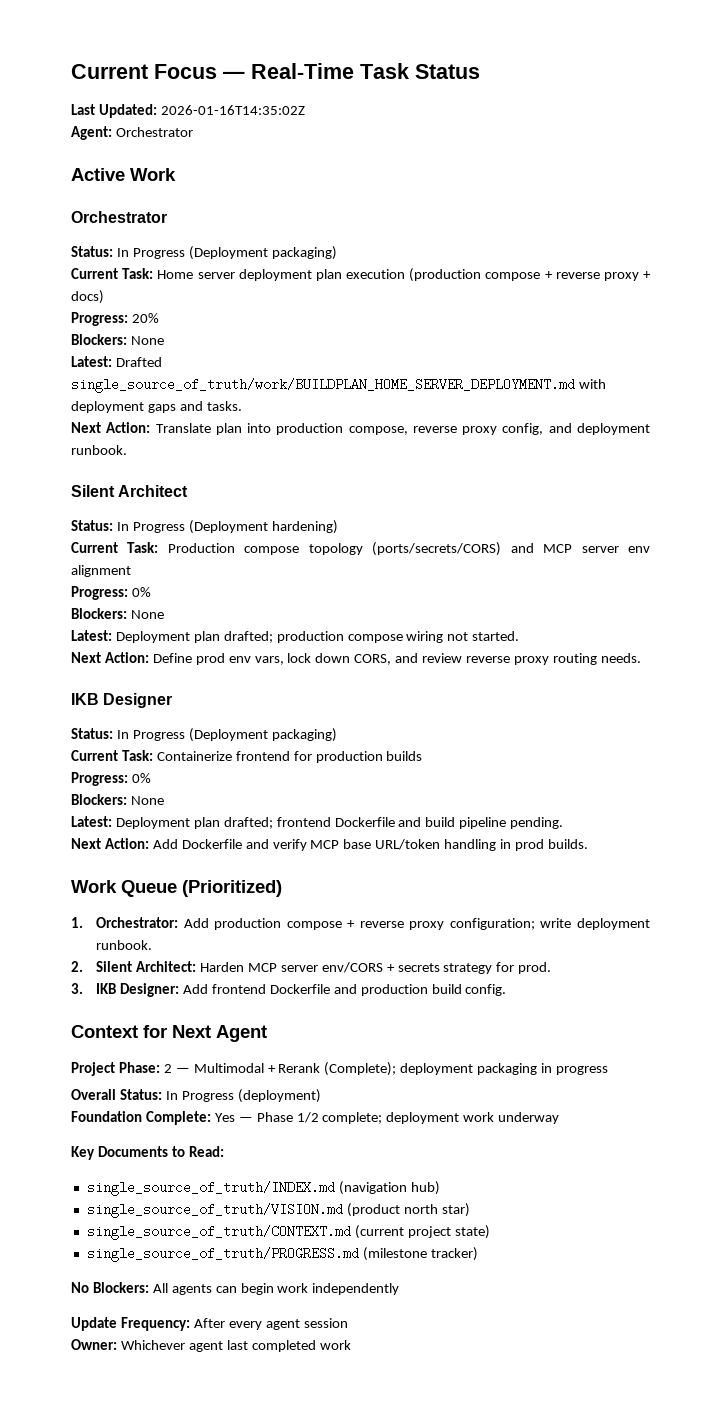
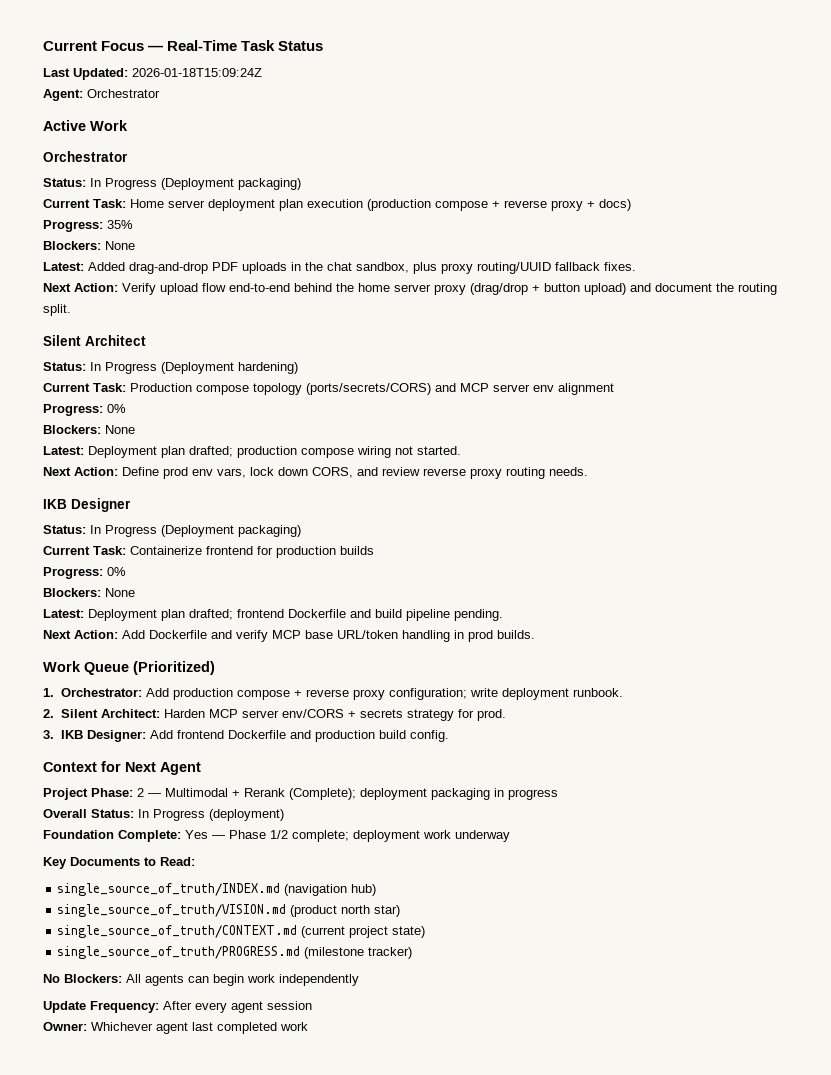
[160,105,305,115] 2026-01-16T14:35:02Z -> [132,68,262,77] 2026-01-18T15:09:24Z
[131,313,159,323] [71,334,164,345] [71,356,162,367] [71,378,606,393] [71,401,242,413] [71,422,650,435] [71,445,127,455] 20% // Blockers: None // Latest: Drafted single_source_of_truth/work/BUILDPLAN_HOME_SERVER_DEPLOYMENT.md with deployment gaps and tasks. // Next Action: Translate plan into production compose, reverse proxy config, and deployment runbook. -> [107,220,133,229] [43,241,135,250] [43,262,636,274] [43,283,777,295] [43,304,71,316] 35% // Blockers: None // Latest: Added drag-and-drop PDF uploads in the chat sandbox, plus proxy routing/UUID fallback fixes. // Next Action: Verify upload flow end-to-end behind the home server proxy (drag/drop + button upload) and document the routing split.

